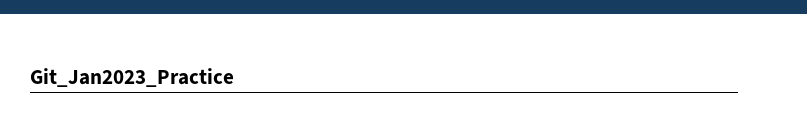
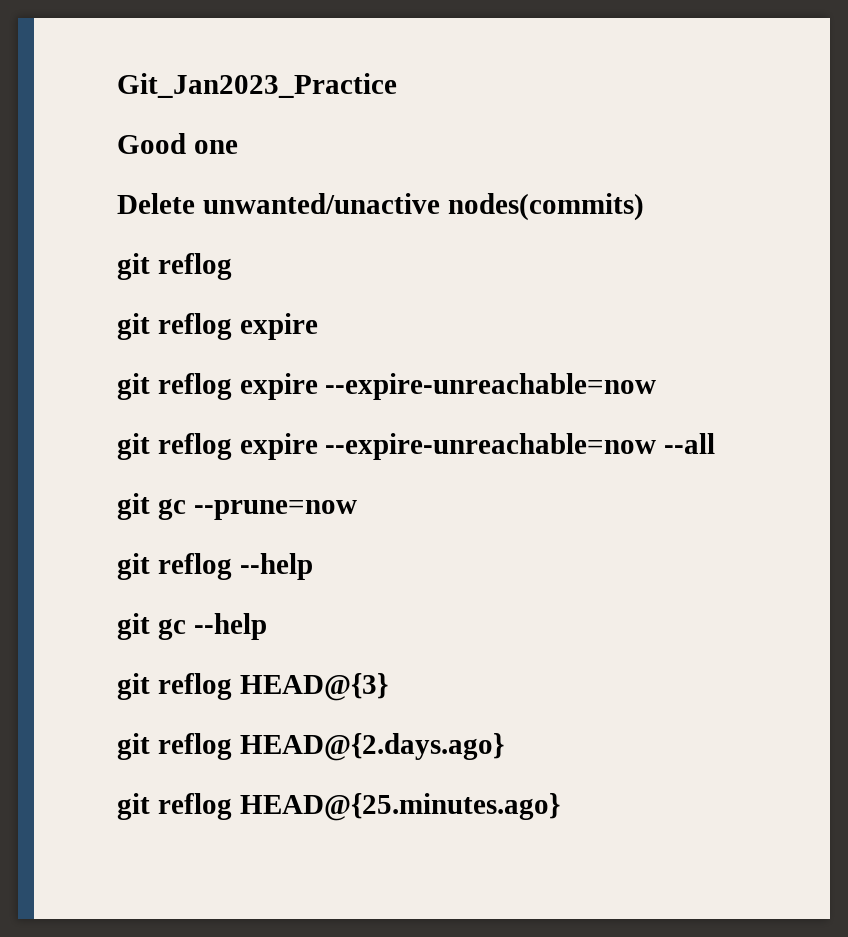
(234, 77) none -> [117,133,238,154] [117,193,644,221] [117,253,232,280] [117,313,318,340] [117,373,657,400] [117,433,716,460] [117,493,357,520] [117,553,313,580] [117,613,267,640] [117,673,388,701] [117,733,504,761] [117,793,560,821] // Good one // Delete unwanted/unactive nodes(commits) // git reflog // git reflog expire // git reflog expire --expire-unreachable=now // git reflog expire --expire-unreachable=now --all // git gc --prune=now // git reflog --help // git gc --help // git reflog HEAD@{3} // git reflog HEAD@{2.days.ago} // git reflog HEAD@{25.minutes.ago}

